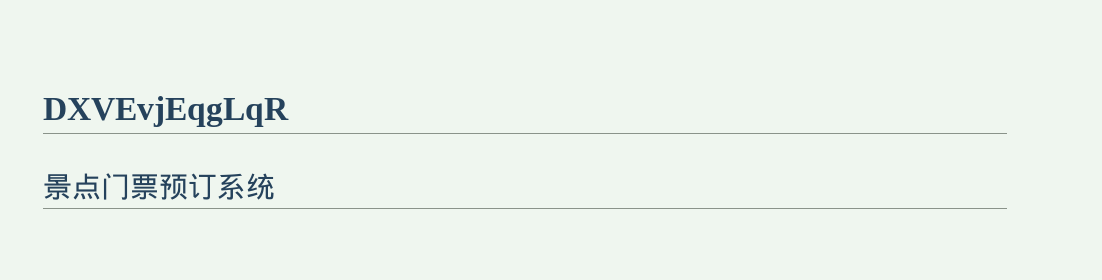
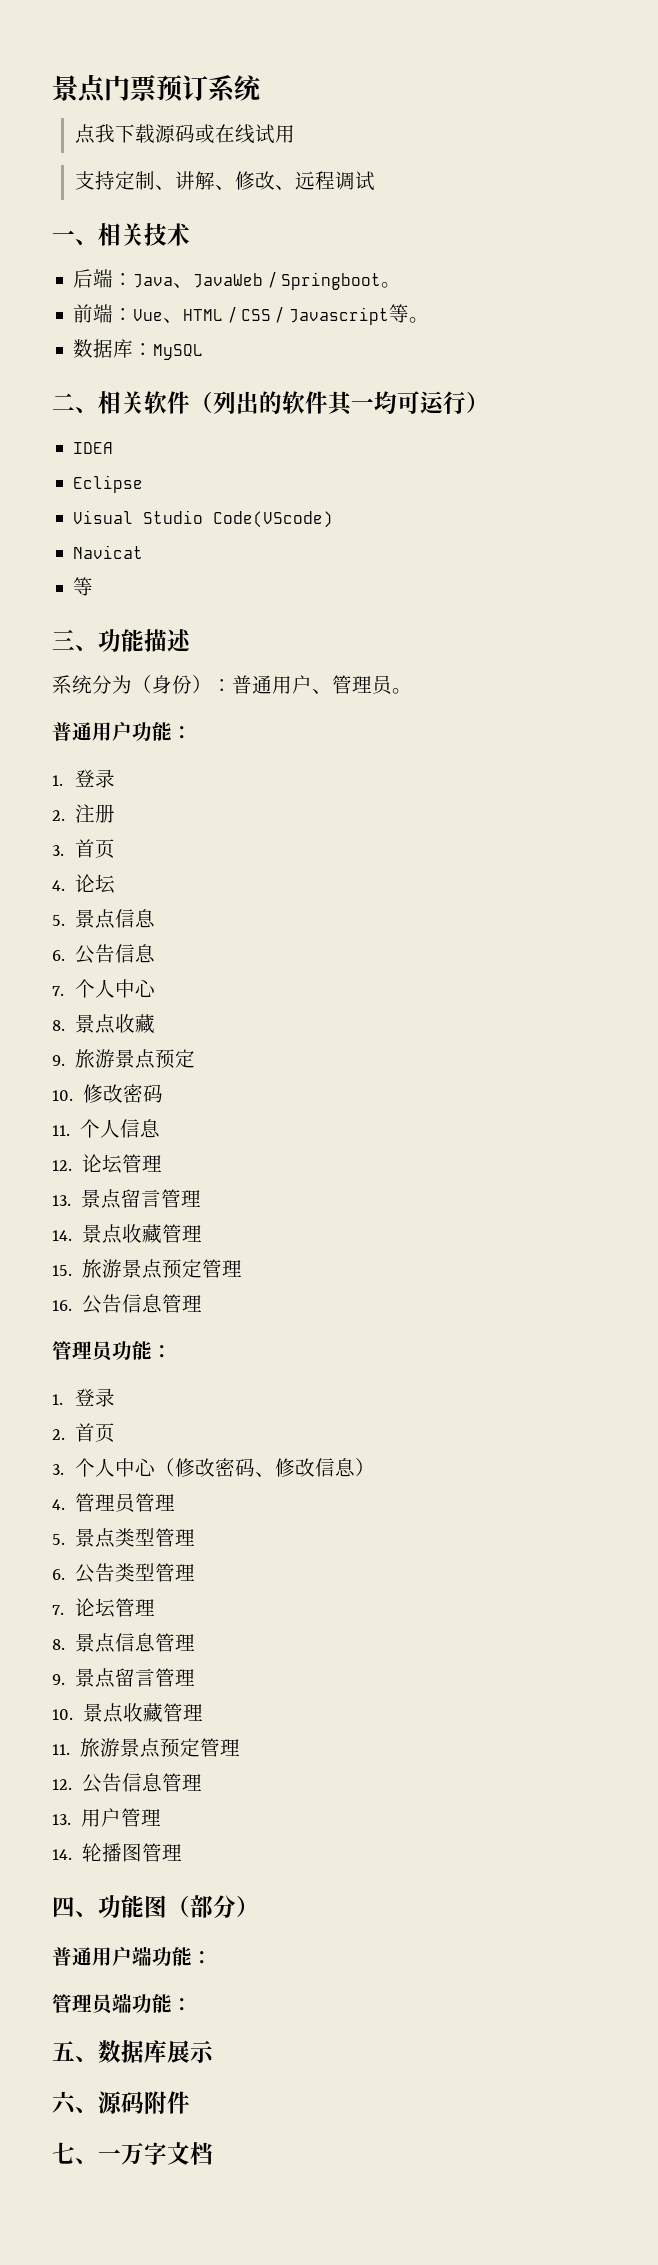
[43,96,289,127] DXVEvjEqgLqR // -> (52, 88) none
(275, 186) none -> [74,124,295,144] [74,171,375,191] [52,223,190,246] [73,269,401,290] [73,304,429,325] [73,339,204,360] [52,391,489,416] [73,442,114,454] [73,475,144,493] [73,510,334,528] [73,545,144,559] [73,577,94,596] [52,629,191,652] [52,675,412,695] [52,722,192,741] [52,769,115,788] [52,804,115,823] [52,839,115,859] [52,874,115,894] [52,909,155,929] [52,944,155,964] [52,979,156,998] [52,1014,155,1034] [52,1049,195,1069] [52,1084,163,1103] [52,1119,160,1138] [52,1154,162,1174] [52,1189,201,1209] [52,1224,202,1244] [52,1259,242,1279] [52,1294,202,1314] [52,1341,172,1362] [52,1388,115,1407] [52,1423,115,1443] [52,1458,375,1477] [52,1493,175,1513] [52,1528,195,1548] [52,1563,195,1583] [52,1598,155,1618] [52,1633,195,1653] [52,1668,195,1688] [52,1703,203,1723] [52,1738,240,1758] [52,1773,202,1793] [52,1808,161,1827] [52,1843,182,1862] [52,1895,259,1918] [52,1946,212,1966] [52,1993,192,2015] [52,2040,214,2063] [52,2091,190,2115] [52,2142,213,2165] // 点我下载源码或在线试用 // 支持定制、讲解、修改、远程调试 // 一、相关技术 // 后端：Java、JavaWeb / Springboot。 // 前端：Vue、HTML / CSS / Javascript等。 // 数据库：MySQL // 二、相关软件（列出的软件其一均可运行） // IDEA // Eclipse // Visual Studio Code(VScode) // Navicat // 等 // 三、功能描述 // 系统分为（身份）：普通用户、管理员。 // 普通用户功能： // 1.登录 // 2.注册 // 3.首页 // 4.论坛 // 5.景点信息 // 6.公告信息 // 7.个人中心 // 8.景点收藏 // 9.旅游景点预定 // 10.修改密码 // 11.个人信息 // 12.论坛管理 // 13.景点留言管理 // 14.景点收藏管理 // 15.旅游景点预定管理 // 16.公告信息管理 // 管理员功能： // 1.登录 // 2.首页 // 3.个人中心（修改密码、修改信息） // 4.管理员管理 // 5.景点类型管理 // 6.公告类型管理 // 7.论坛管理 // 8.景点信息管理 // 9.景点留言管理 // 10.景点收藏管理 // 11.旅游景点预定管理 // 12.公告信息管理 // 13.用户管理 // 14.轮播图管理 // 四、功能图（部分） // 普通用户端功能： // 管理员端功能： // 五、数据库展示 // 六、源码附件 // 七、一万字文档

